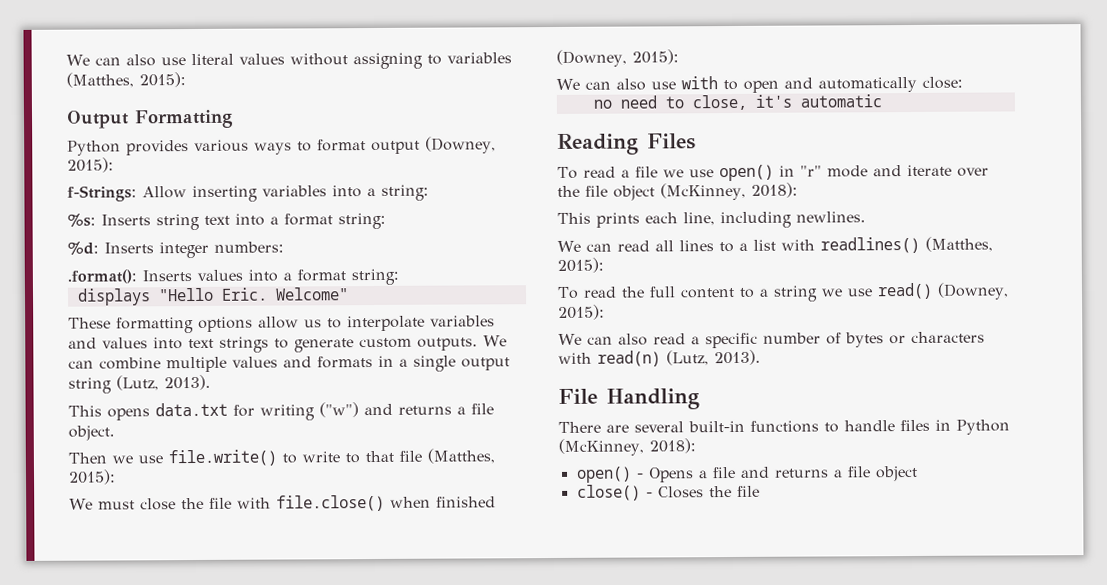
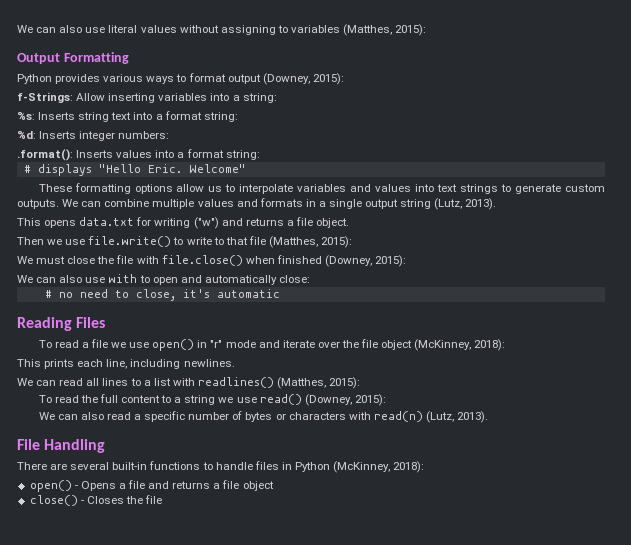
(399, 277) none -> [23,165,31,173] #
(963, 82) none -> [44,290,52,298] #

